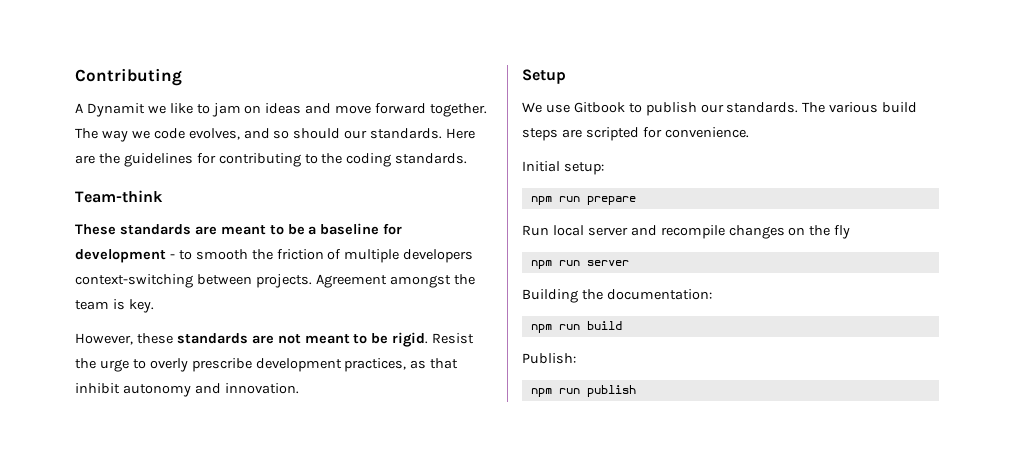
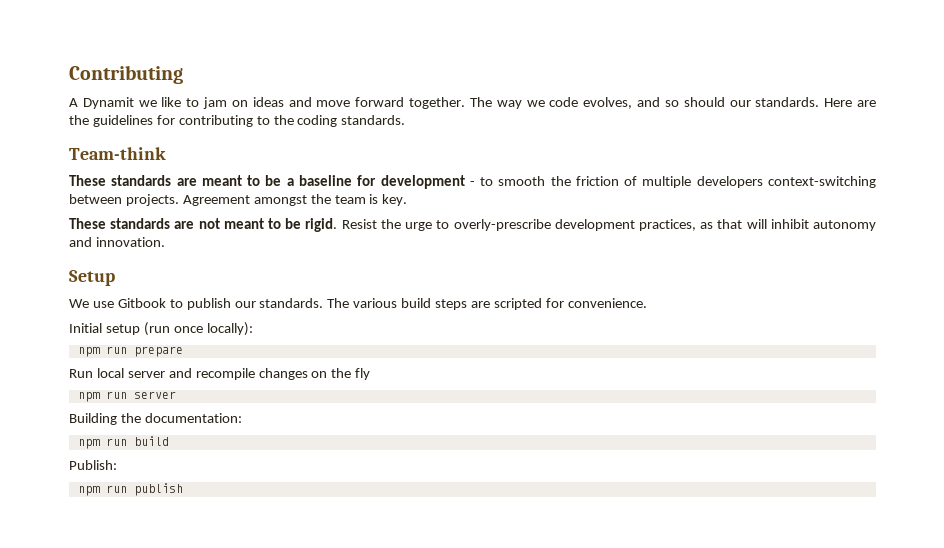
[75,333,173,345] However, these -> [69,218,106,229] These
[149,358,252,372] overly prescribe -> [453,219,551,231] overly-prescribe
(459, 363) none -> [746,219,767,229] will
[563,162,604,175] setup: -> [105,322,253,336] setup (run once locally):

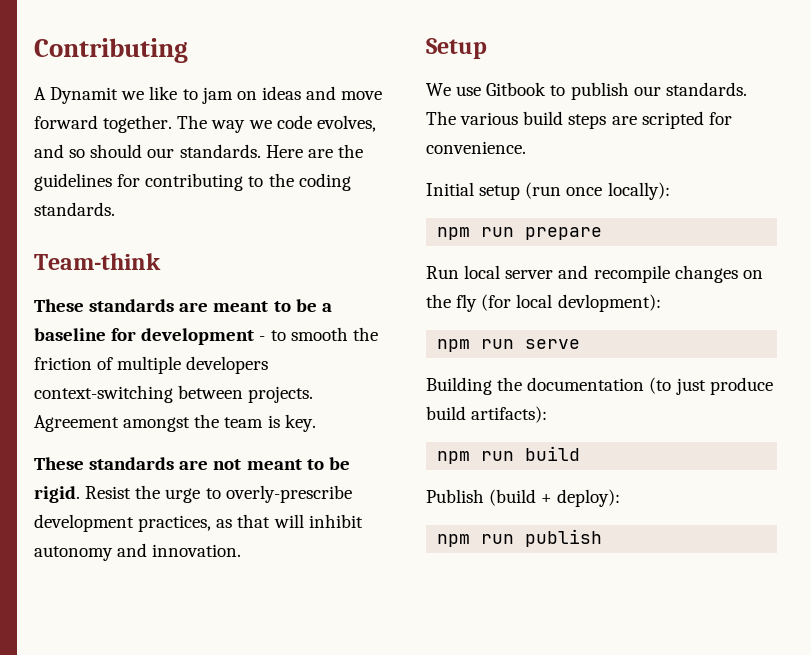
[77,391,176,402] // npm run server -> [481,294,661,312] [437,339,581,352] (for local devlopment): // npm run serve
[144,413,242,423] documentation: -> [527,377,773,395] [426,406,548,423] documentation (to just produce build artifacts):
[69,460,117,470] Publish: -> [426,489,621,507] Publish (build + deploy):

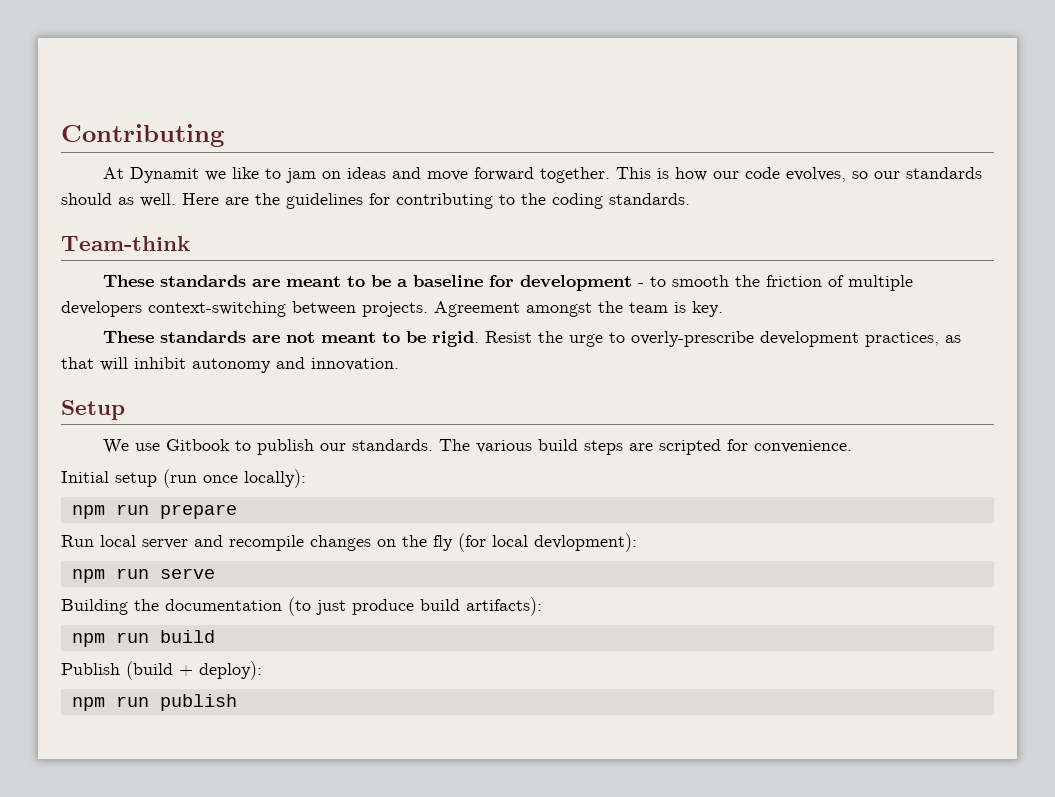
[34,87,46,100] A -> [103,167,125,179] At
[177,115,376,133] [34,144,261,158] The way we code evolves, and so should our standards. -> [616,167,983,182] [61,193,176,207] This is how our code evolves, so our standards should as well.

